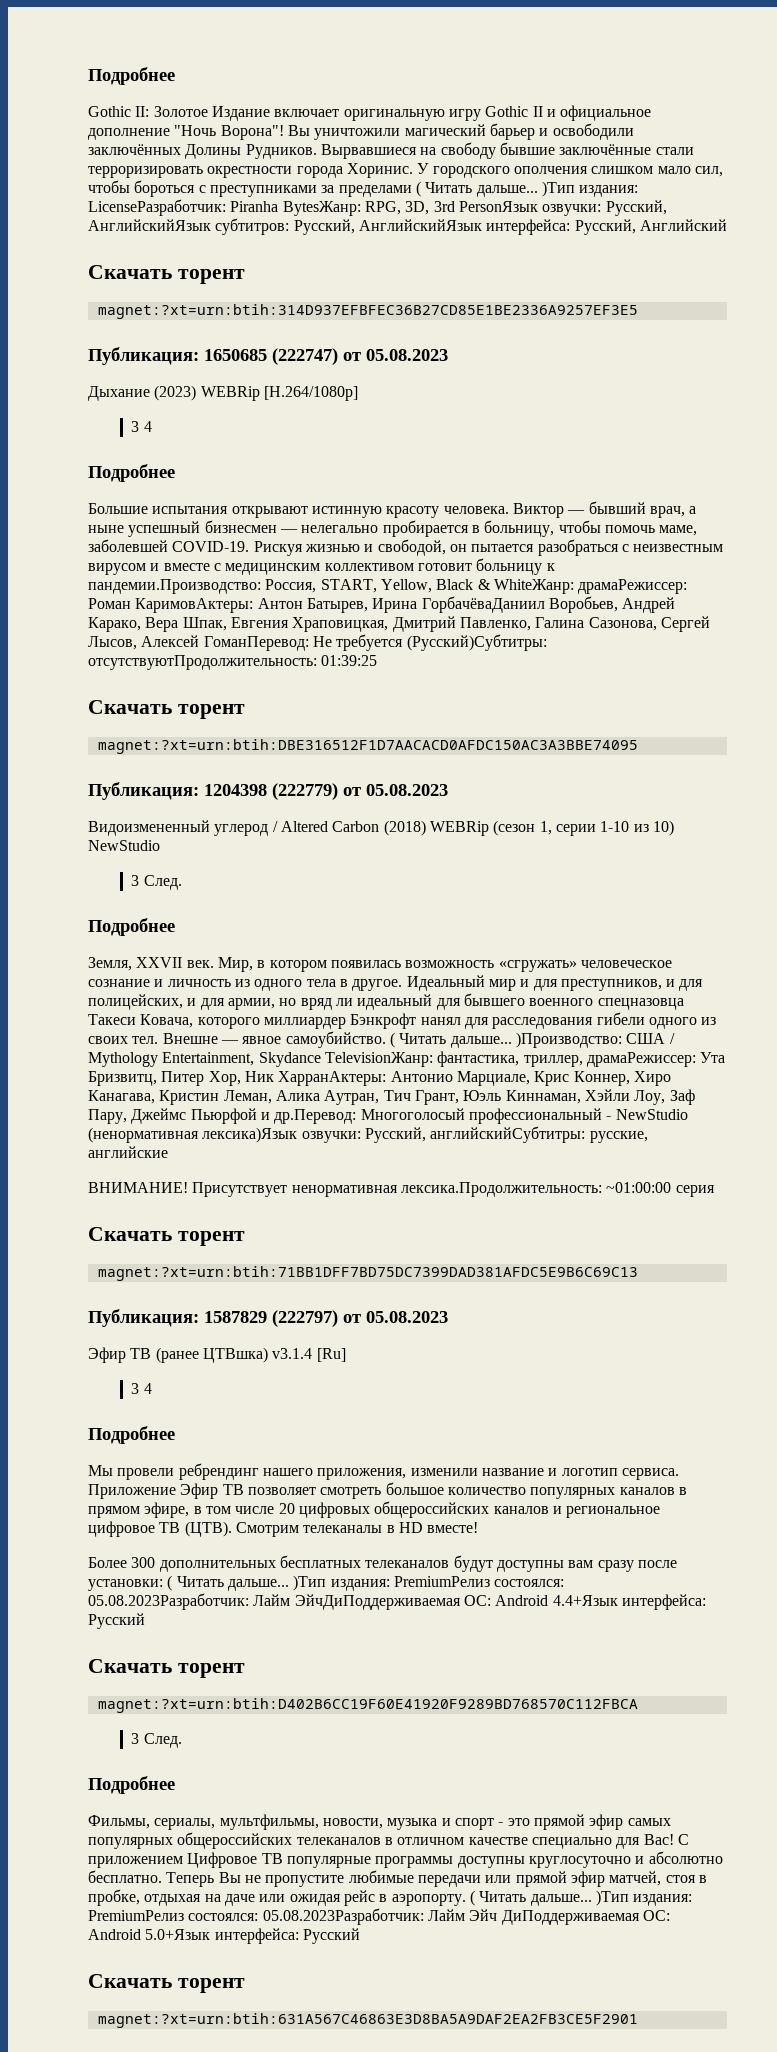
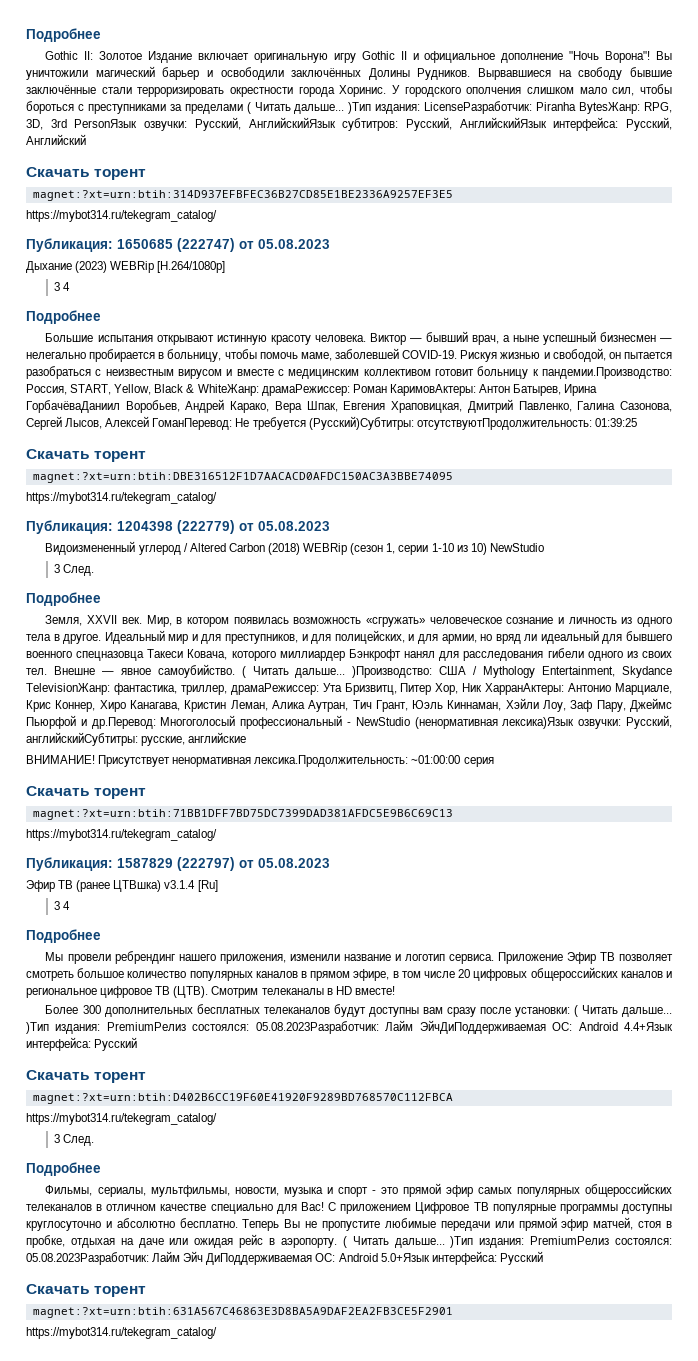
(638, 311) none -> [26,210,217,222] // https://mybot314.ru/tekegram_catalog/
(638, 746) none -> [26,492,217,504] // https://mybot314.ru/tekegram_catalog/
(638, 1273) none -> [26,829,217,841] // https://mybot314.ru/tekegram_catalog/
(638, 1705) none -> [26,1113,217,1125] // https://mybot314.ru/tekegram_catalog/
(638, 2020) none -> [26,1327,217,1339] // https://mybot314.ru/tekegram_catalog/

